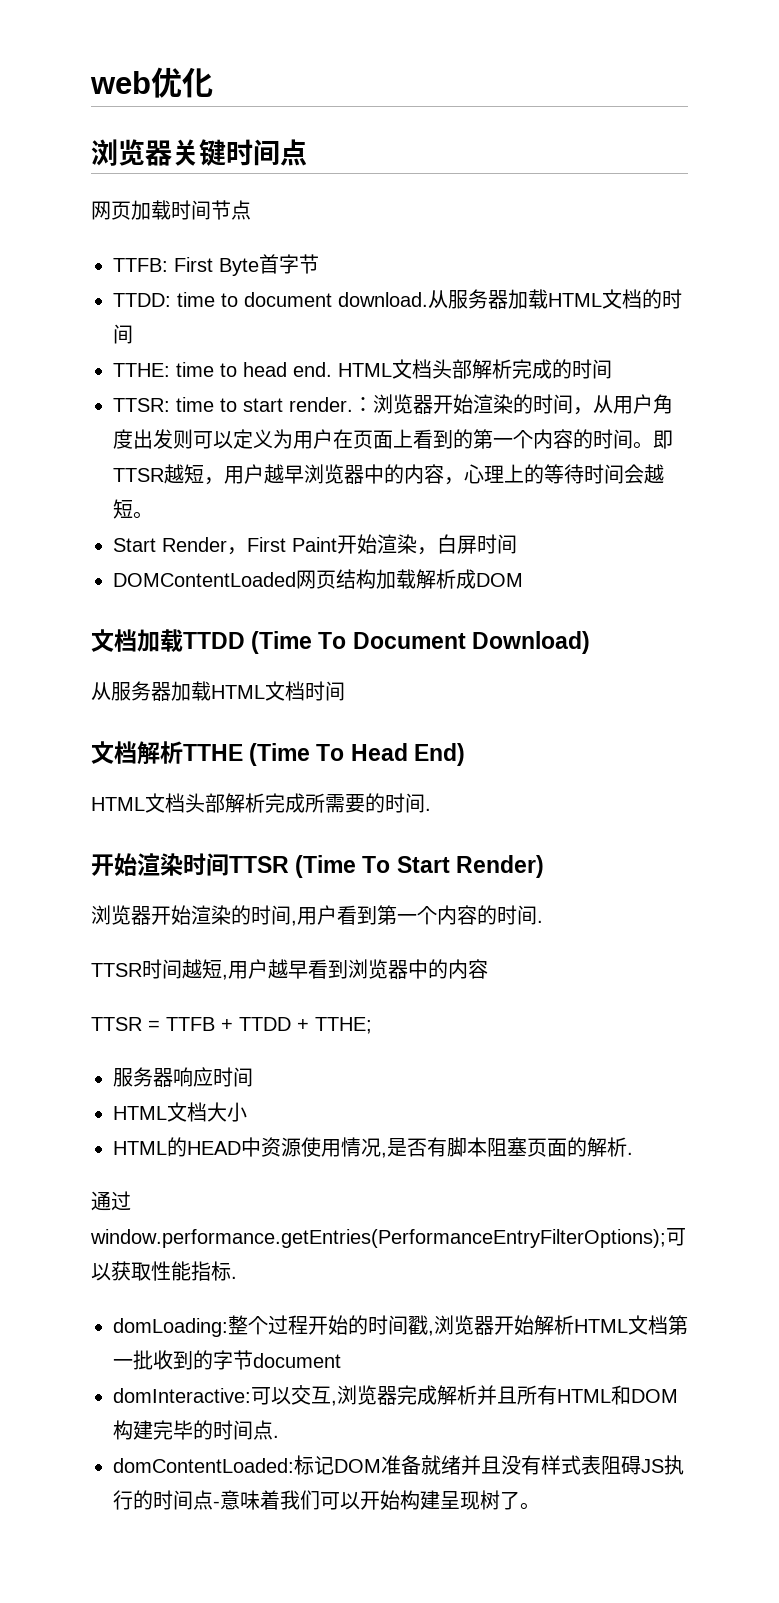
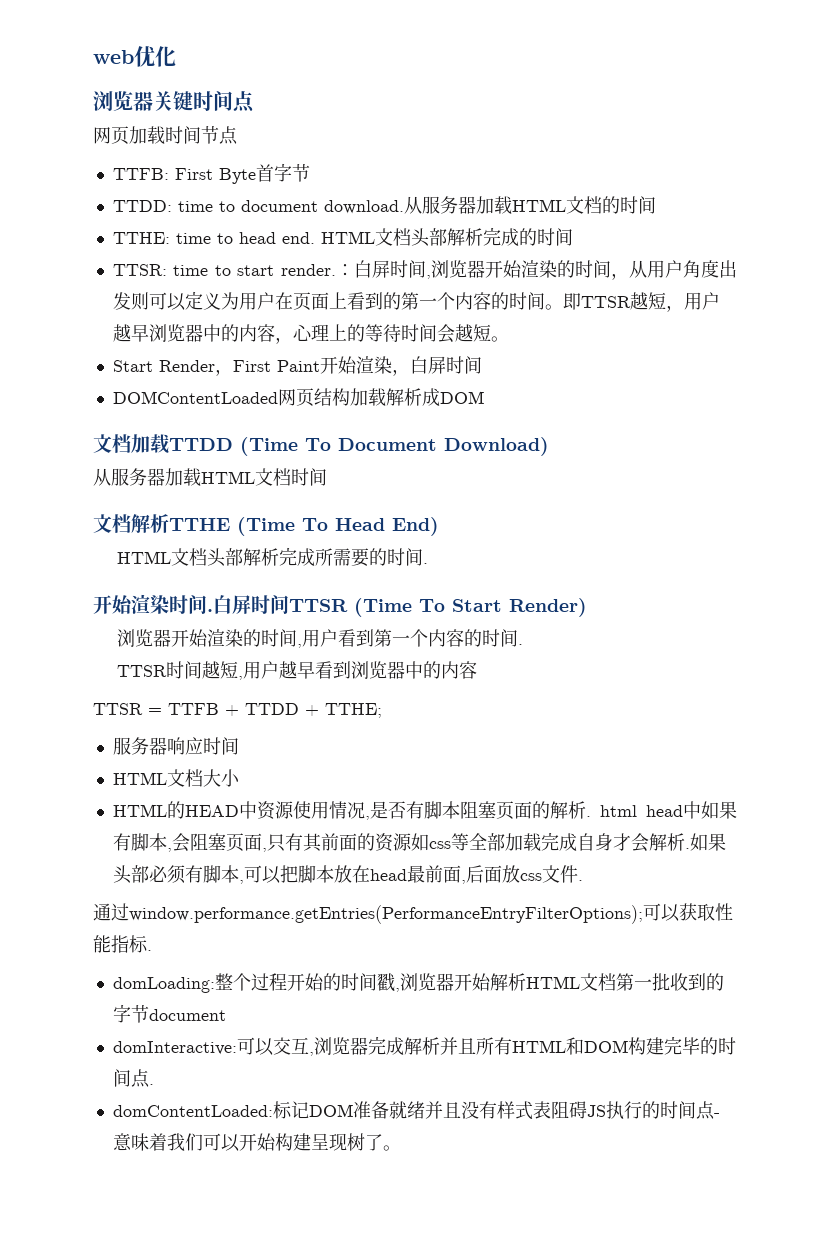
(373, 404) none -> [354,260,432,279] 白屏时间,
(229, 864) none -> [207,595,289,614] .白屏时间
(633, 1153) none -> [599,801,738,819] [112,832,726,852] [112,865,583,884] html head中如果有脚本,会阻塞页面,只有其前面的资源如css等全部加载完成自身才会解析.如果头部必须有脚本,可以把脚本放在head最前面,后面放css文件.

